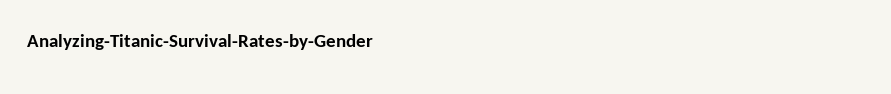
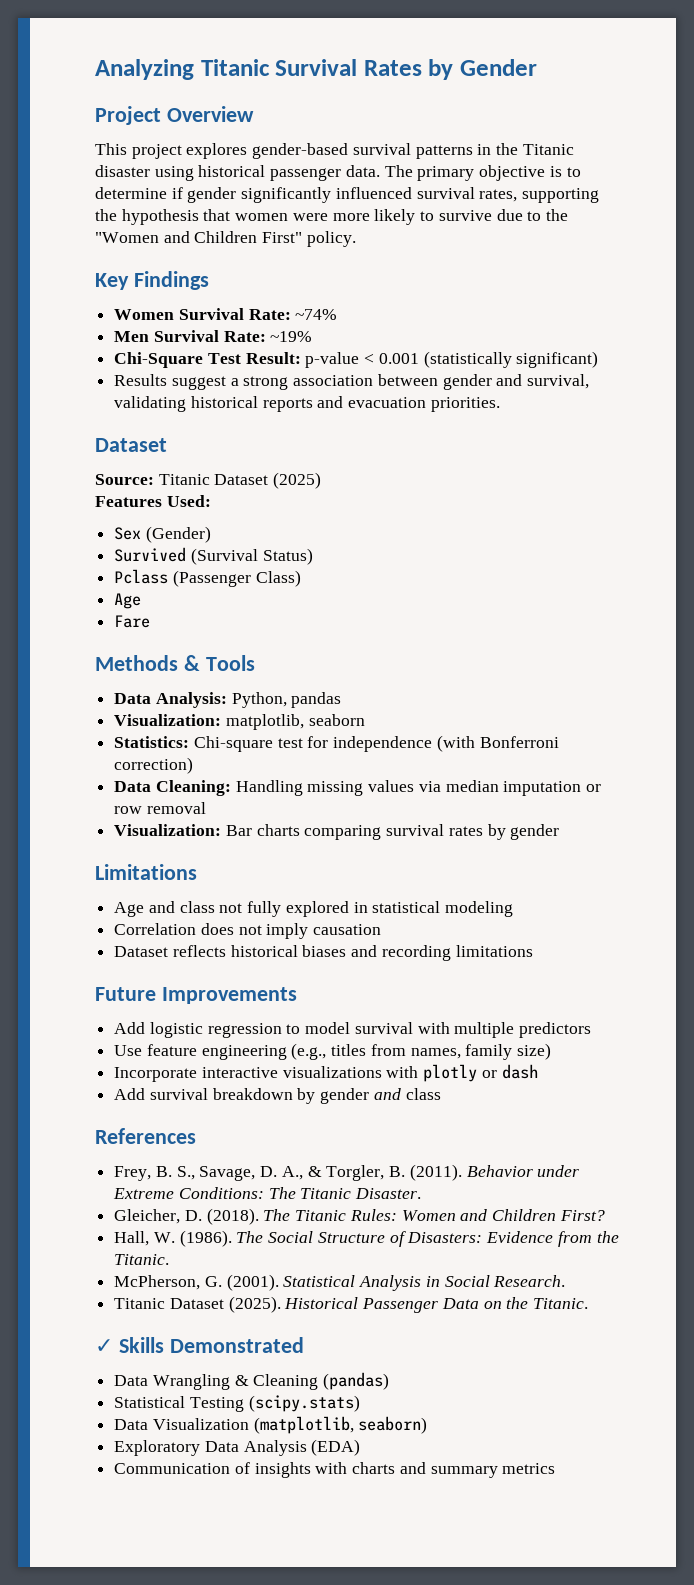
[27,34,373,50] Analyzing-Titanic-Survival-Rates-by-Gender -> [95,59,538,80] [95,106,254,125] [95,143,574,159] [95,165,581,181] [95,187,600,203] [95,209,568,225] [95,231,356,247] [95,271,209,290] [114,308,338,320] [114,330,313,342] [114,351,599,368] [114,374,590,390] [114,396,500,412] [95,438,167,452] [95,472,322,489] [95,495,211,507] [114,526,211,543] [114,547,313,565] [114,569,301,587] [114,593,142,609] [114,615,151,628] [95,655,255,671] [114,692,342,708] [114,714,365,730] [114,735,559,752] [114,757,194,774] [114,780,602,796] [114,802,206,814] [114,824,560,840] [95,864,197,880] [114,901,514,917] [114,923,382,939] [114,945,533,961] [95,987,297,1004] [114,1022,592,1038] [114,1043,552,1060] [114,1064,538,1082] [114,1088,441,1104] [95,1128,196,1144] [114,1164,580,1181] [113,1187,422,1199] [114,1208,605,1225] [114,1230,619,1247] [114,1254,170,1265] [114,1274,566,1291] [114,1296,589,1313] [95,1337,304,1353] [114,1372,390,1390] [114,1395,360,1412] [114,1416,428,1434] [114,1439,361,1456] [114,1462,556,1478] Analyzing Titanic Survival Rates by Gender // Project Overview // This project explores gender-based survival patterns in the Titanic disaster using historical passenger data. The primary objective is to determine if gender significantly influenced survival rates, supporting the hypothesis that women were more likely to survive due to the "Women and Children First" policy. // Key Findings // Women Survival Rate: ~74% // Men Survival Rate: ~19% // Chi-Square Test Result: p-value < 0.001 (statistically significant) // Results suggest a strong association between gender and survival, validating historical reports and evacuation priorities. // Dataset // Source: Titanic Dataset (2025) // Features Used: // Sex (Gender) // Survived (Survival Status) // Pclass (Passenger Class) // Age // Fare // Methods & Tools // Data Analysis: Python, pandas // Visualization: matplotlib, seaborn // Statistics: Chi-square test for independence (with Bonferroni correction) // Data Cleaning: Handling missing values via median imputation or row removal // Visualization: Bar charts comparing survival rates by gender // Limitations // Age and class not fully explored in statistical modeling // Correlation does not imply causation // Dataset reflects historical biases and recording limitations // Future Improvements // Add logistic regression to model survival with multiple predictors // Use feature engineering (e.g., titles from names, family size) // Incorporate interactive visualizations with plotly or dash // Add survival breakdown by gender and class // References // Frey, B. S., Savage, D. A., & Torgler, B. (2011). Behavior under Extreme Conditions: The Titanic Disaster. // Gleicher, D. (2018). The Titanic Rules: Women and Children First? // Hall, W. (1986). The Social Structure of Disasters: Evidence from the Titanic. // McPherson, G. (2001). Statistical Analysis in Social Research. // Titanic Dataset (2025). Historical Passenger Data on the Titanic. // ✓ Skills Demonstrated // Data Wrangling & Cleaning (pandas) // Statistical Testing (scipy.stats) // Data Visualization (matplotlib, seaborn) // Exploratory Data Analysis (EDA) // Communication of insights with charts and summary metrics

